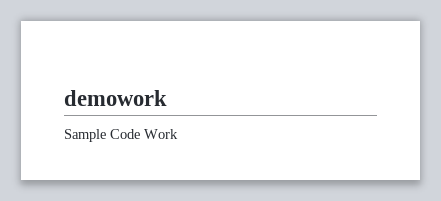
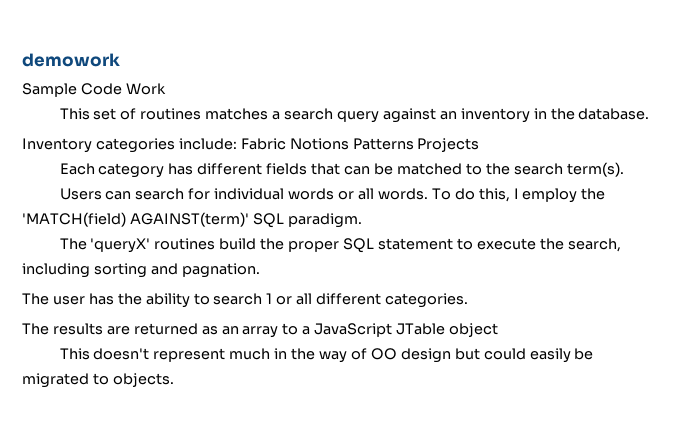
(178, 134) none -> [59,108,650,123] [22,138,480,153] [59,162,624,178] [59,188,606,203] [22,212,362,228] [59,238,621,253] [22,263,260,278] [22,293,469,308] [22,323,499,338] [59,348,594,363] [22,373,174,388] // This set of routines matches a search query against an inventory in the database. // Inventory categories include: Fabric Notions Patterns Projects // Each category has different fields that can be matched to the search term(s). // Users can search for individual words or all words. To do this, I employ the 'MATCH(field) AGAINST(term)' SQL paradigm. // The 'queryX' routines build the proper SQL statement to execute the search, including sorting and pagnation. // The user has the ability to search 1 or all different categories. // The results are returned as an array to a JavaScript JTable object // This doesn't represent much in the way of OO design but could easily be migrated to objects.

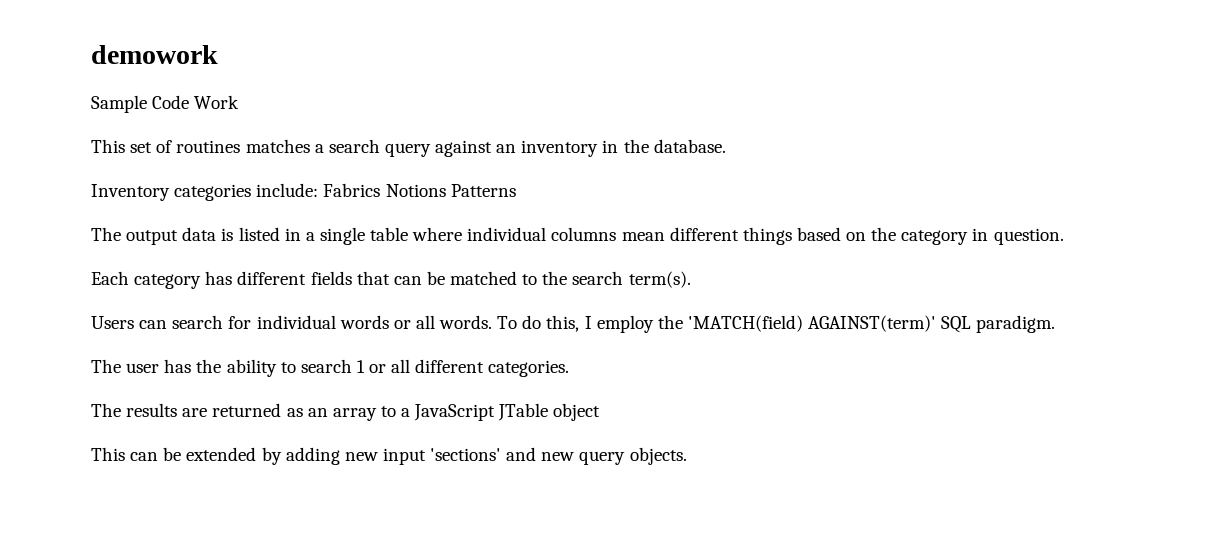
[240,138,286,150] Fabric -> [323,183,381,197] Fabrics
[417,138,480,152] Projects -> [91,227,1064,245] // The output data is listed in a single table where individual columns mean different things based on the category in question.
[59,238,621,253] [22,263,260,278] // The 'queryX' routines build the proper SQL statement to execute the search, including sorting and pagnation. -> (1056, 324) none
[93,348,594,363] [22,373,109,388] doesn't represent much in the way of OO design but could easily be migrated to -> [130,447,626,465] can be extended by adding new input 'sections' and new query

